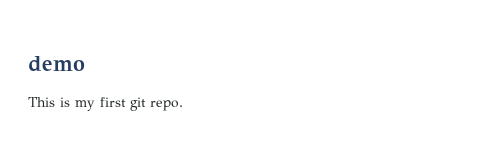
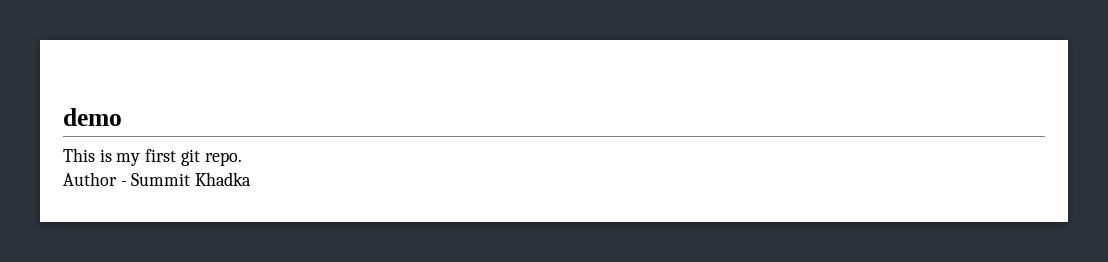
(183, 105) none -> [63,172,252,186] // Author - Summit Khadka

